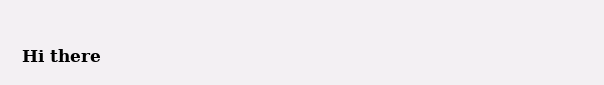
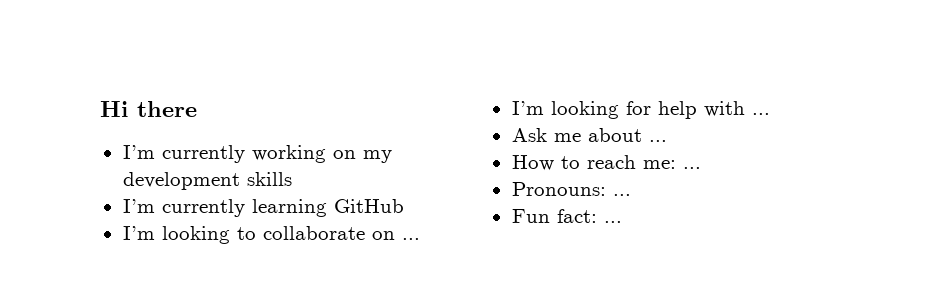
(101, 55) none -> [122,145,392,163] [122,172,292,190] [122,199,404,217] [122,226,420,244] [511,101,770,119] [511,128,667,142] [511,155,701,171] [511,182,631,196] [511,209,622,223] // I’m currently working on my development skills // I’m currently learning GitHub // I’m looking to collaborate on ... // I’m looking for help with ... // Ask me about ... // How to reach me: ... // Pronouns: ... // Fun fact: ...

